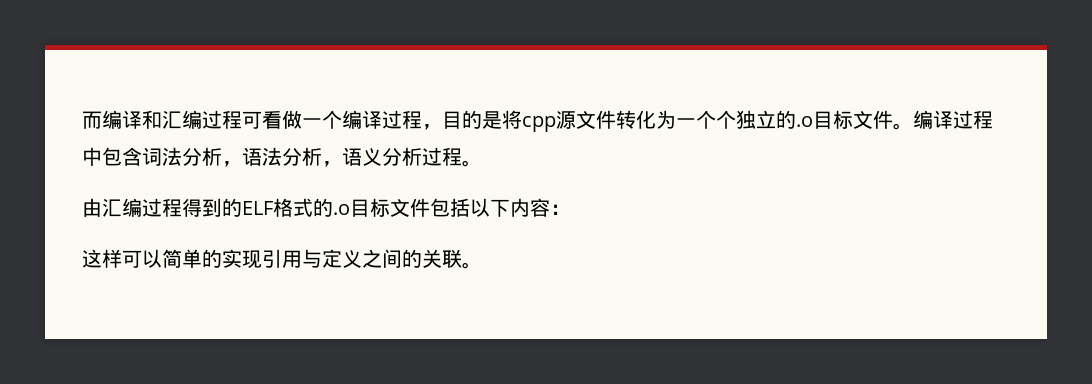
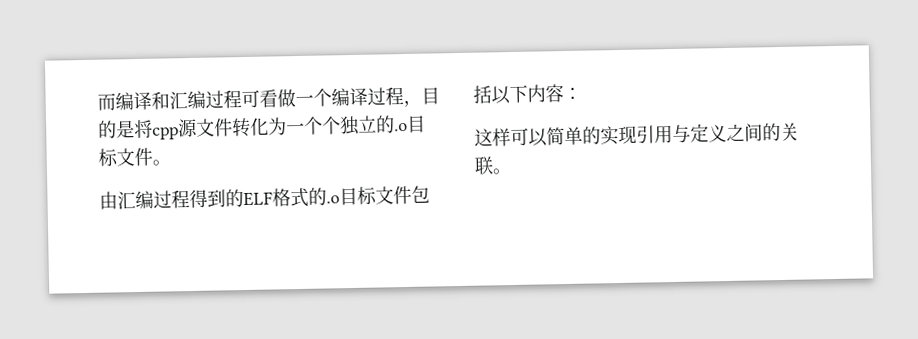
[913,110,993,129] [82,147,482,167] 编译过程中包含词法分析，语法分析，语义分析过程。 -> (171, 162) none

